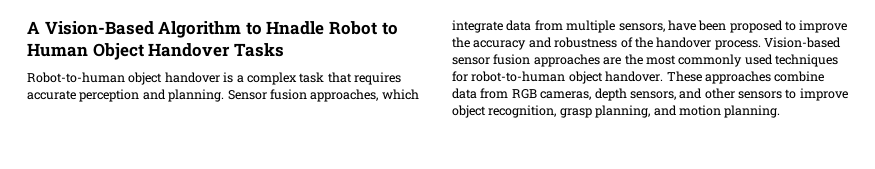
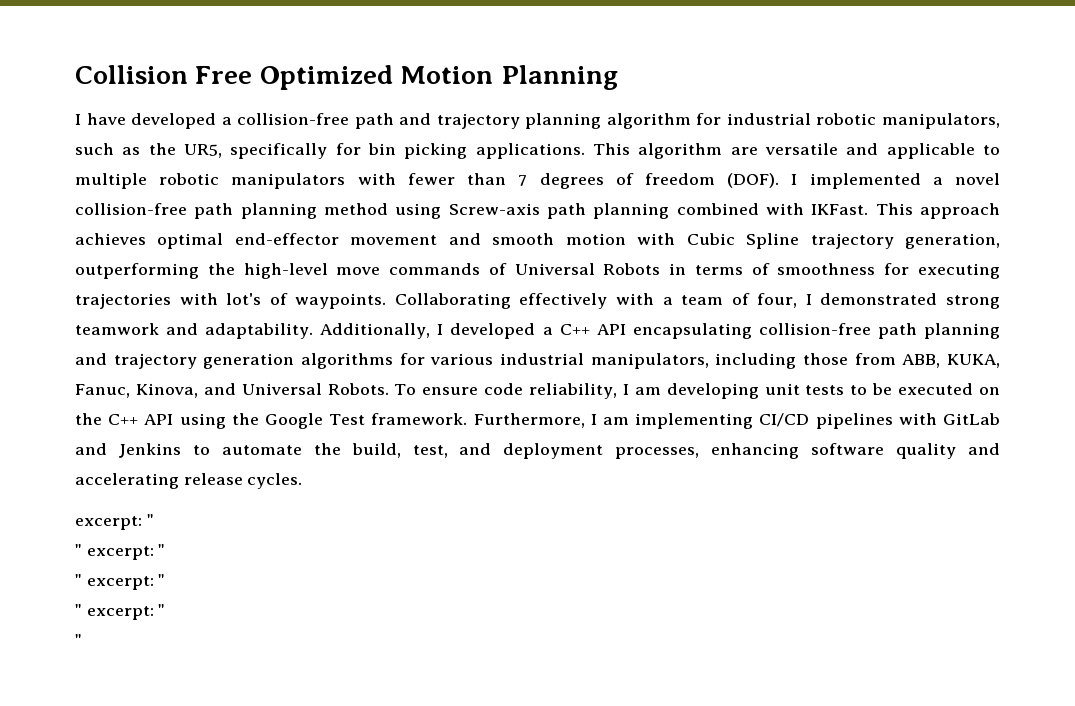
[27,21,398,38] [27,43,284,60] [27,72,401,85] [27,89,419,102] [452,20,848,33] [452,37,841,50] [452,54,838,67] [452,71,825,84] [452,88,848,101] [452,105,781,118] A Vision-Based Algorithm to Hnadle Robot to Human Object Handover Tasks // Robot-to-human object handover is a complex task that requires accurate perception and planning. Sensor fusion approaches, which integrate data from multiple sensors, have been proposed to improve the accuracy and robustness of the handover process. Vision-based sensor fusion approaches are the most commonly used techniques for robot-to-human object handover. These approaches combine data from RGB cameras, depth sensors, and other sensors to improve object recognition, grasp planning, and motion planning. -> [75,65,618,90] [75,113,1001,129] [75,143,1001,159] [75,173,1000,189] [75,203,1001,219] [75,233,1001,249] [75,263,1000,279] [75,293,1000,309] [75,323,1001,339] [75,353,1000,369] [75,383,1001,399] [75,413,1001,429] [75,443,1000,459] [75,473,303,489] [75,514,154,530] [75,544,166,560] [75,574,166,590] [75,604,166,620] [75,634,82,646] Collision Free Optimized Motion Planning // I have developed a collision-free path and trajectory planning algorithm for industrial robotic manipulators, such as the UR5, specifically for bin picking applications. This algorithm are versatile and applicable to multiple robotic manipulators with fewer than 7 degrees of freedom (DOF). I implemented a novel collision-free path planning method using Screw-axis path planning combined with IKFast. This approach achieves optimal end-effector movement and smooth motion with Cubic Spline trajectory generation, outperforming the high-level move commands of Universal Robots in terms of smoothness for executing trajectories with lot's of waypoints. Collaborating effectively with a team of four, I demonstrated strong teamwork and adaptability. Additionally, I developed a C++ API encapsulating collision-free path planning and trajectory generation algorithms for various industrial manipulators, including those from ABB, KUKA, Fanuc, Kinova, and Universal Robots. To ensure code reliability, I am developing unit tests to be executed on the C++ API using the Google Test framework. Furthermore, I am implementing CI/CD pipelines with GitLab and Jenkins to automate the build, test, and deployment processes, enhancing software quality and accelerating release cycles. // excerpt: " // " excerpt: " // " excerpt: " // " excerpt: " // "

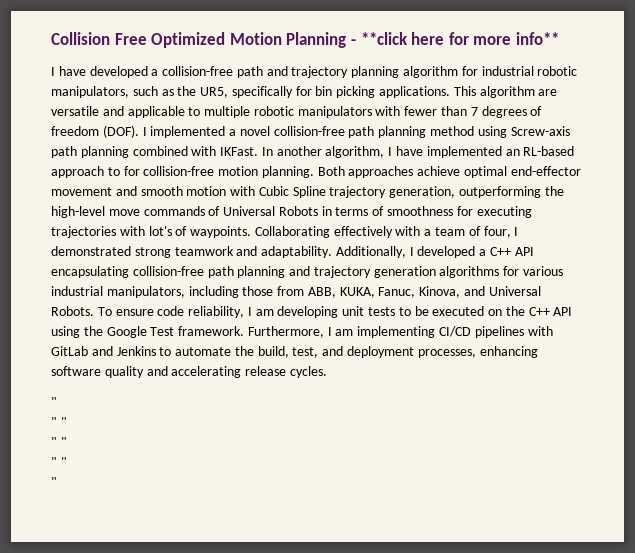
(618, 77) none -> [350,32,559,45] - **click here for more info**
[875,203,1001,219] [75,233,146,245] This approach achieves -> [261,146,575,158] [51,166,461,178] In another algorithm, I have implemented an RL-based approach to for collision-free motion planning. Both approaches achieve
[75,514,154,530] [75,544,166,560] [75,574,166,590] [75,604,154,620] excerpt: " // " excerpt: " // " excerpt: " // " excerpt: -> [51,397,57,407] [51,417,67,427] [51,437,67,447] [51,457,57,467] " // " " // " " // "

